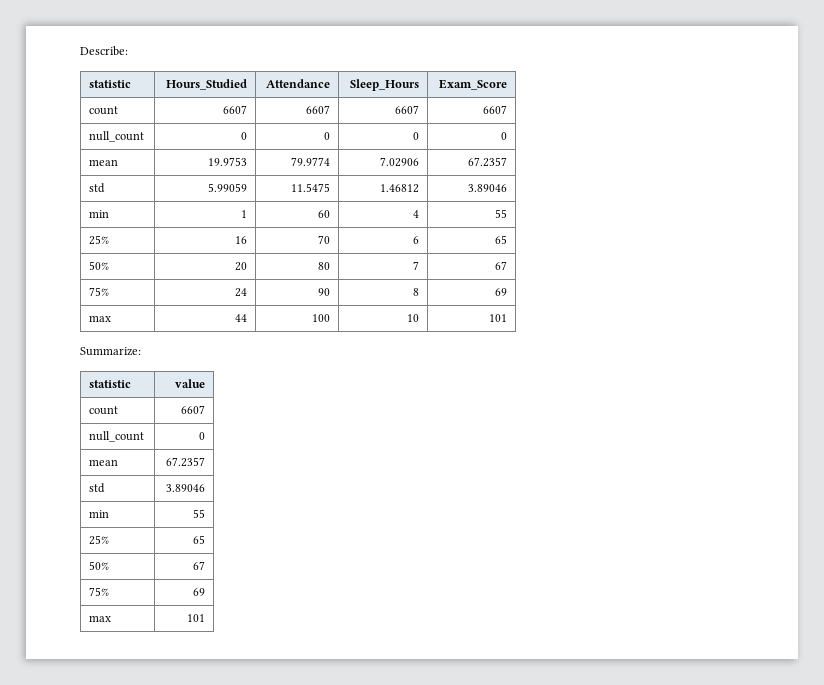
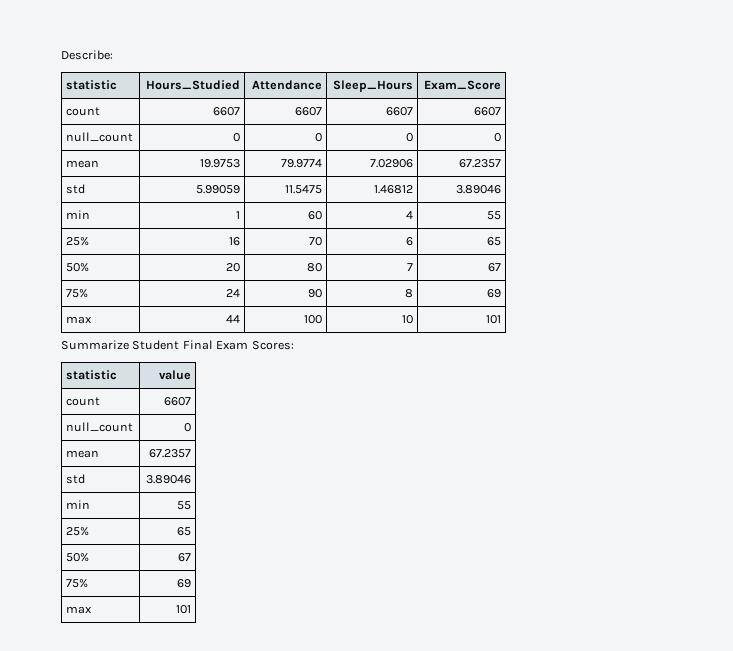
[80,347,141,356] Summarize: -> [61,340,294,350] Summarize Student Final Exam Scores:

